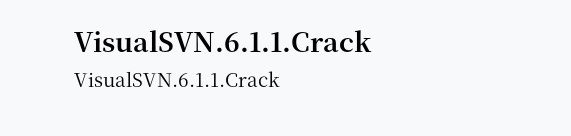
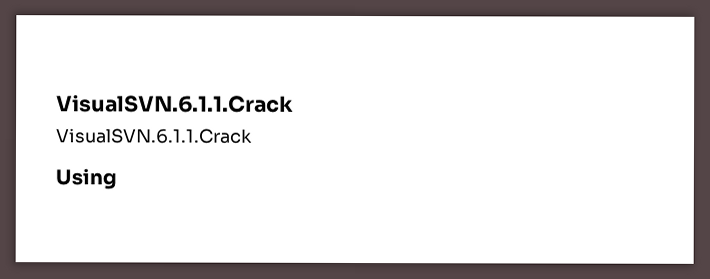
(280, 79) none -> [55,168,117,190] // Using

